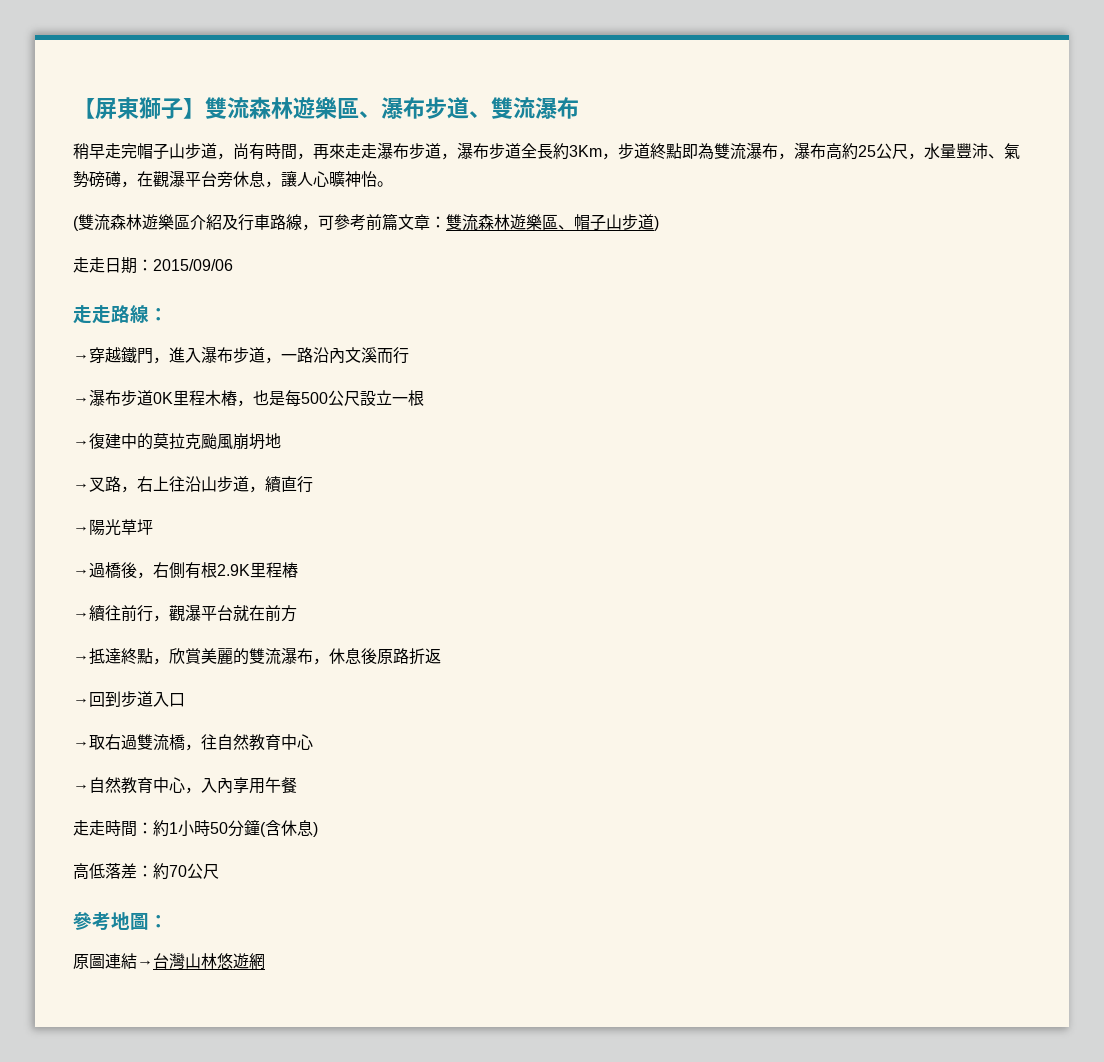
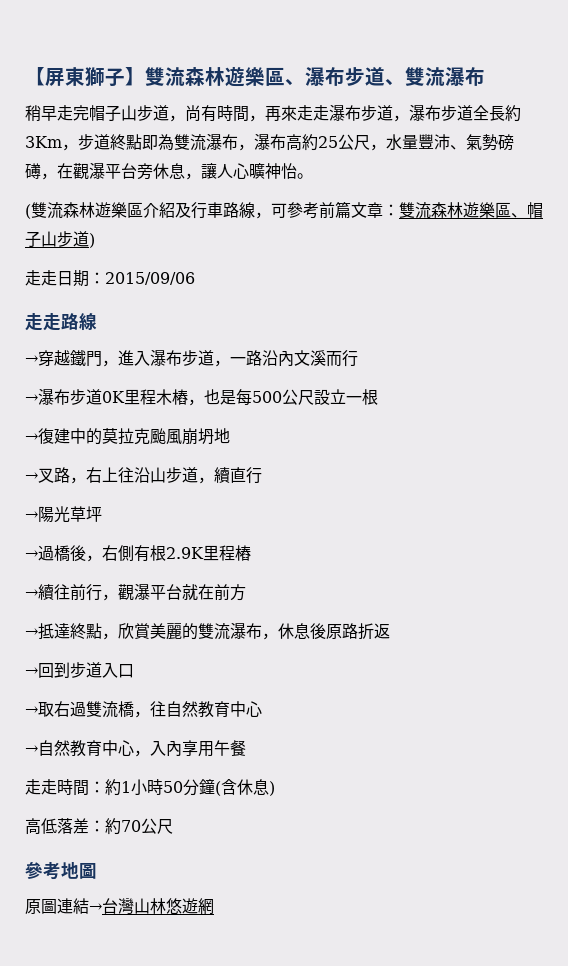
[149,308,168,321] ： -> (97, 322) none
[149,915,168,928] ： -> (97, 871) none

